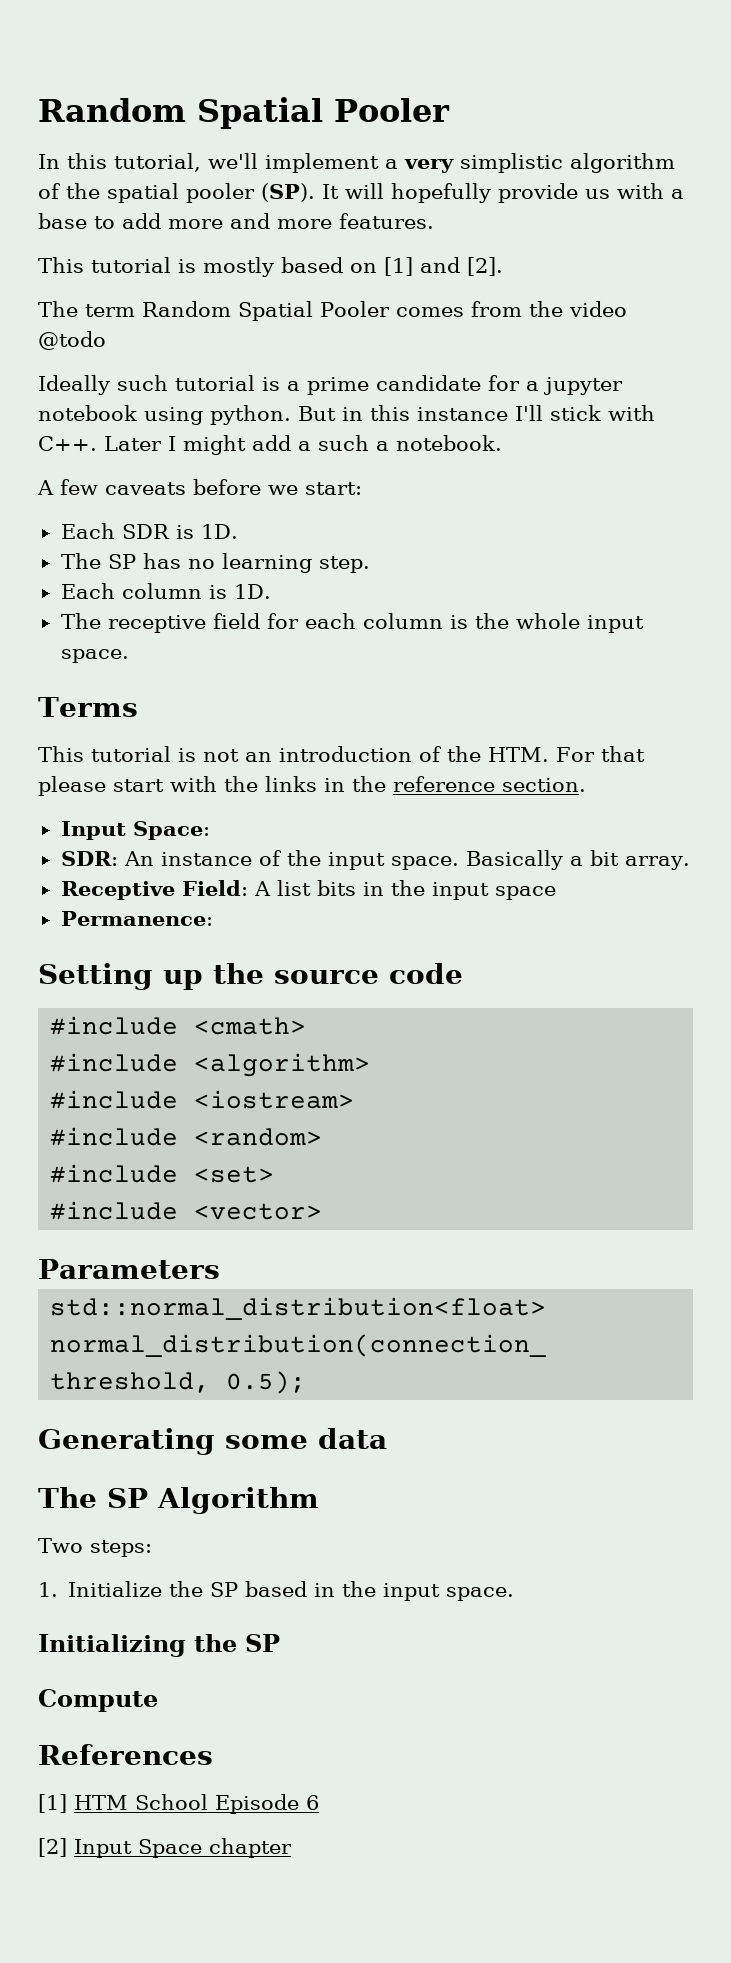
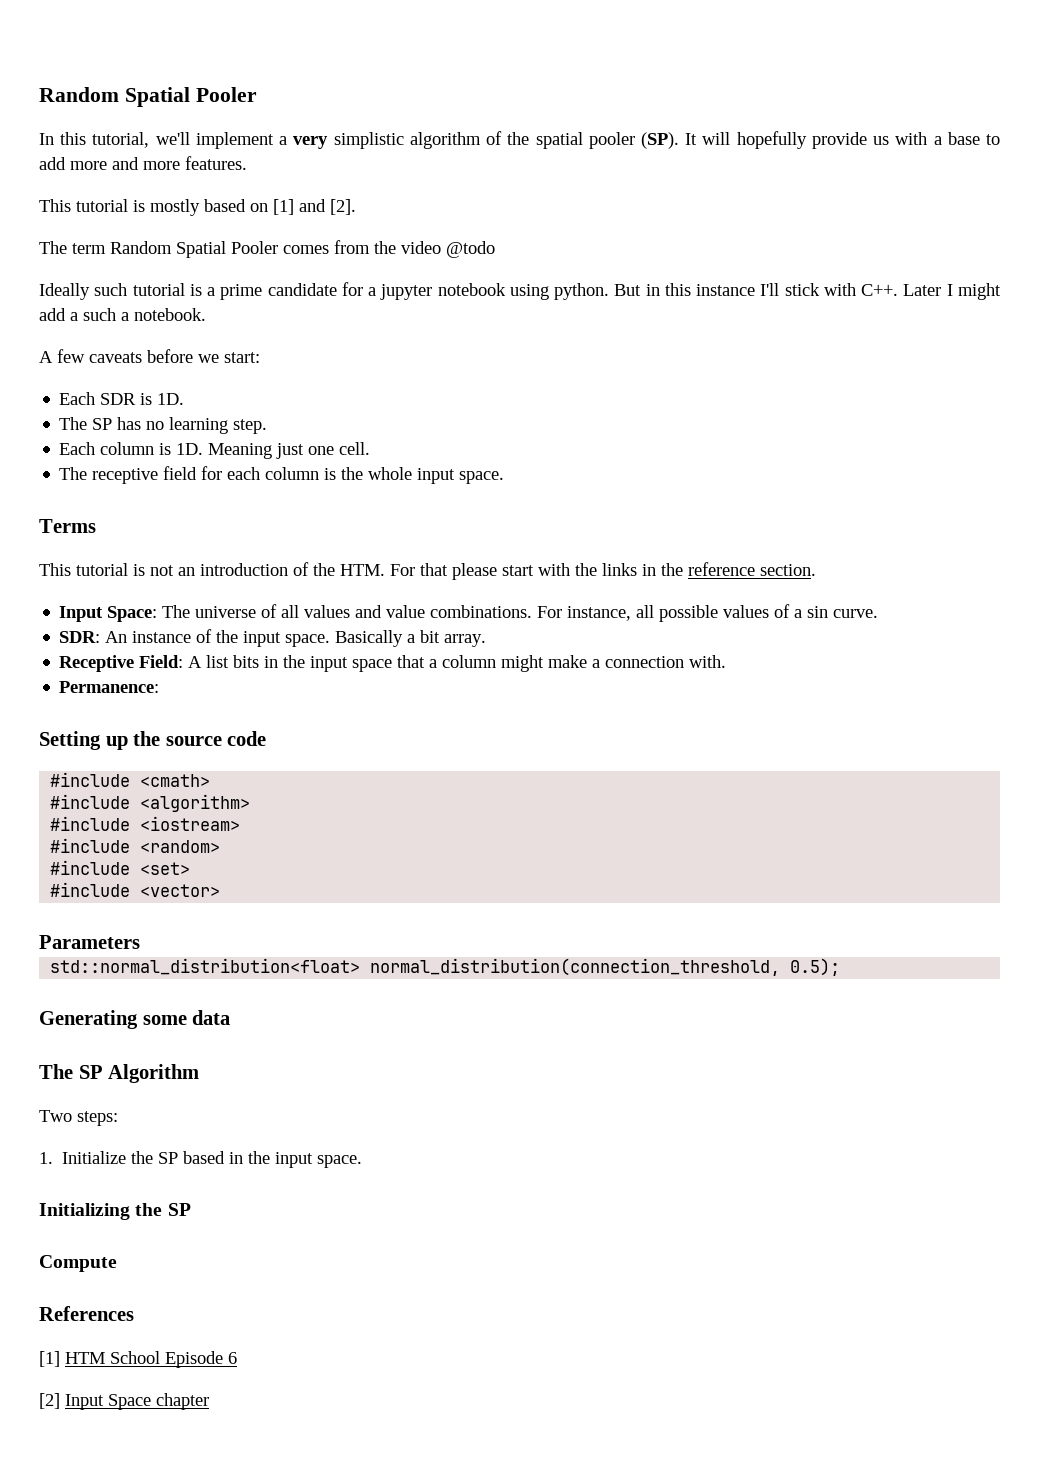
(271, 591) none -> [208,442,371,459] Meaning just one cell.
(210, 830) none -> [162,604,879,622] The universe of all values and value combinations. For instance, all possible values of a sin curve.
(556, 893) none -> [397,655,727,672] that a column might make a connection with.

